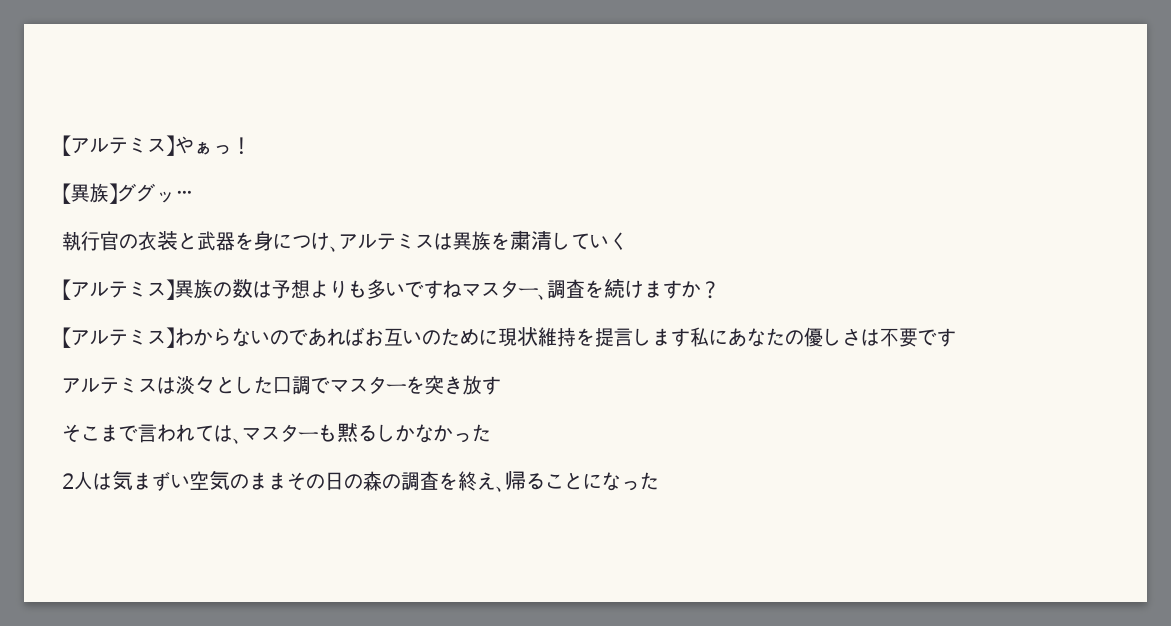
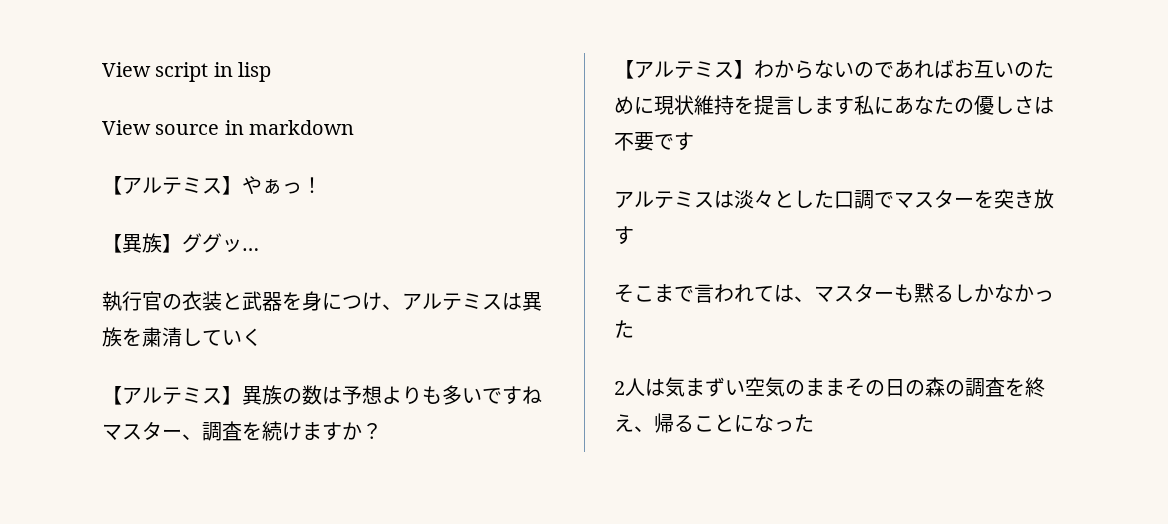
(62, 145) none -> [102,62,272,82] [102,120,355,135] View script in lisp // View source in markdown //

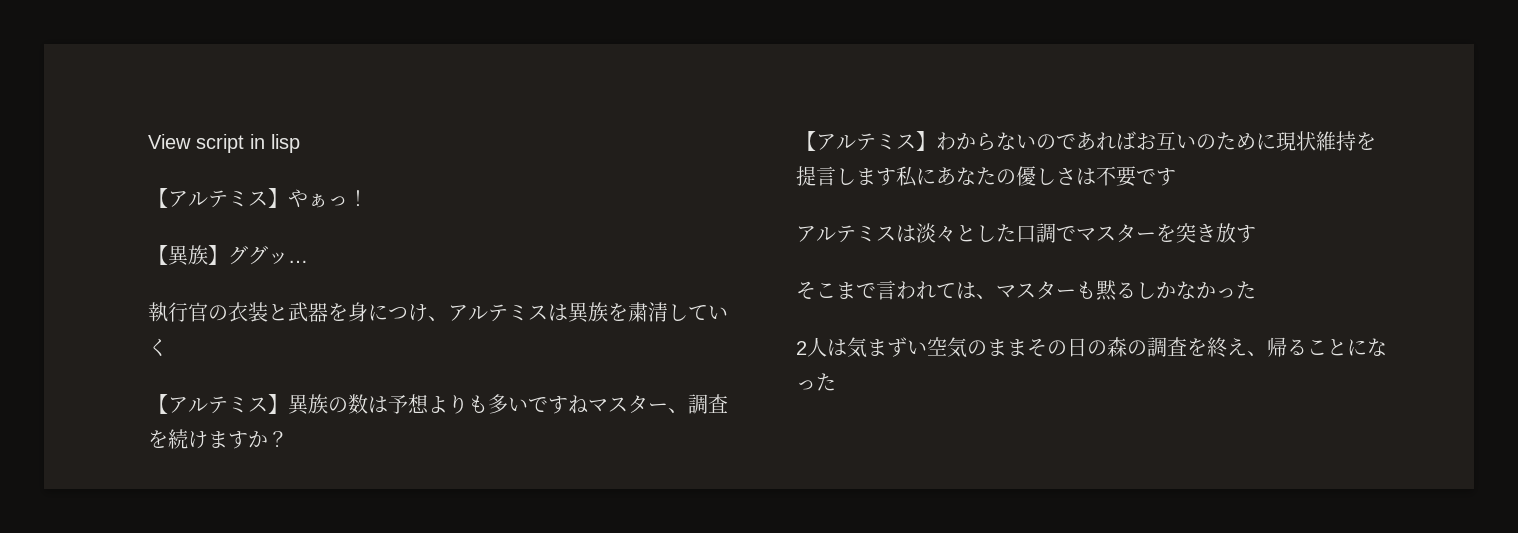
[102,120,355,135] // View source in markdown -> (300, 143) none

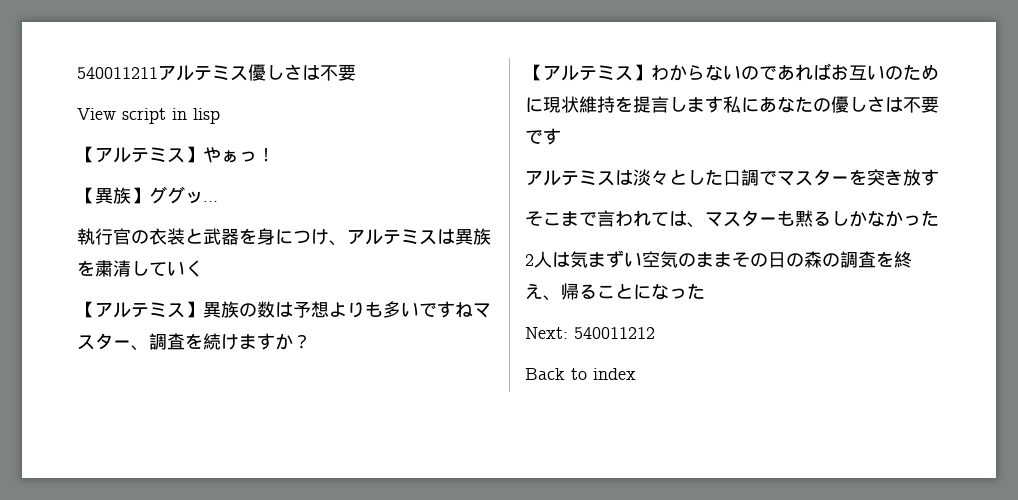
(148, 141) none -> [77,64,356,81] 540011211アルテミス優しさは不要 //
(836, 382) none -> [525,327,655,339] [525,368,636,380] // Next: 540011212 // Back to index

